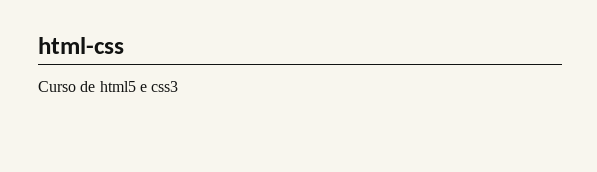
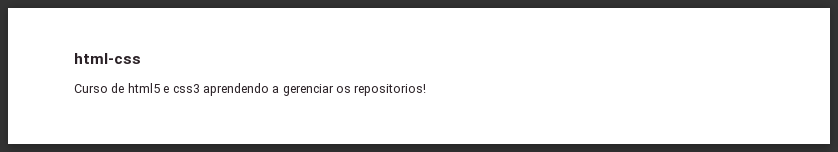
(179, 86) none -> [202,83,427,96] aprendendo a gerenciar os repositorios!

